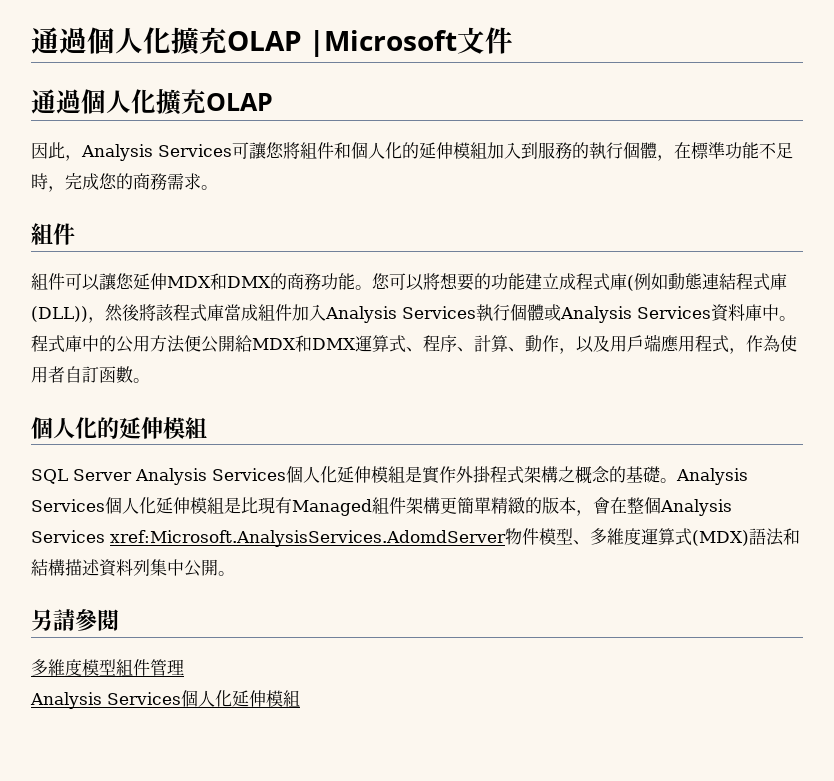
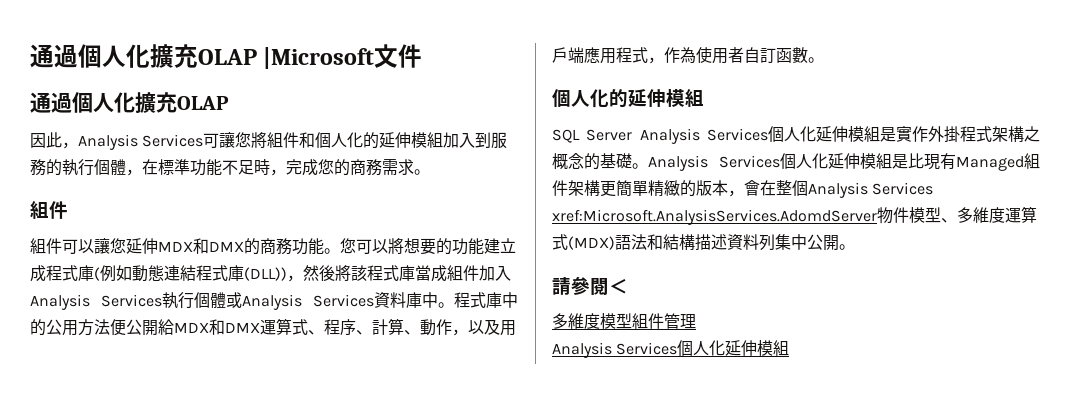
[31,609,53,631] 另 -> (855, 247) none
(119, 620) none -> [609,279,628,294] ＜

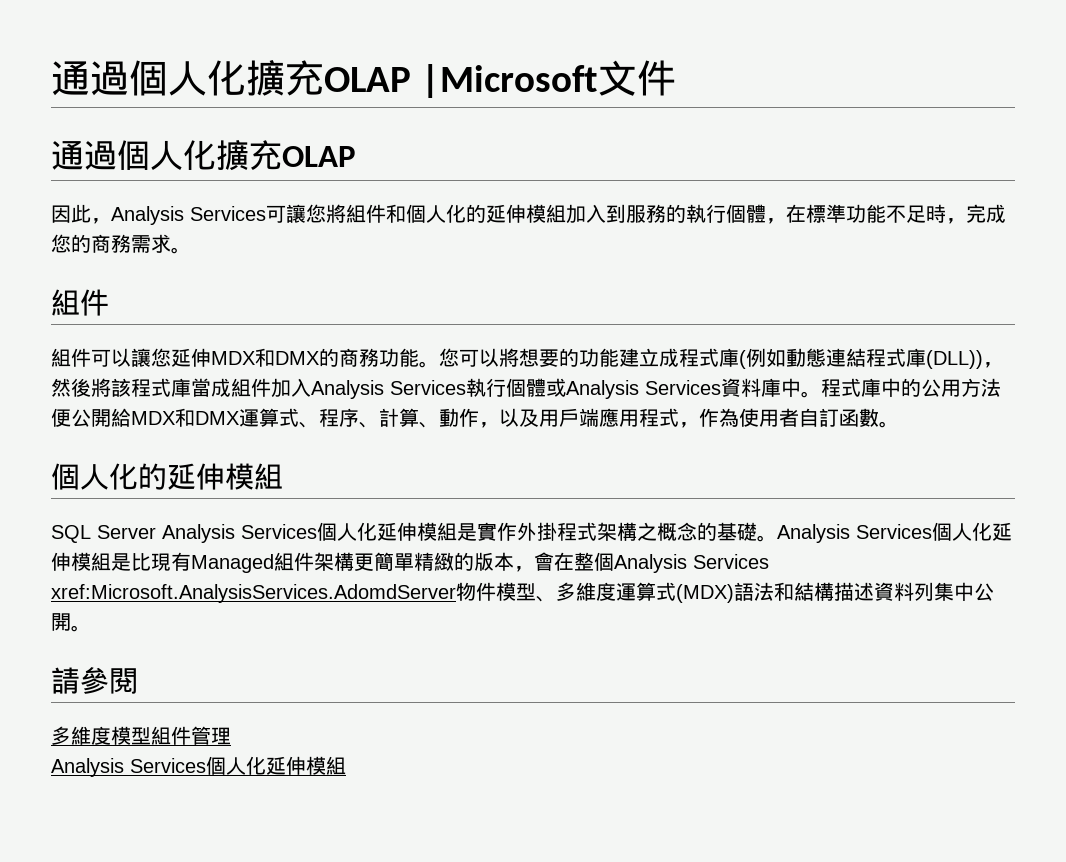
[609,279,628,294] ＜ -> (138, 681) none

